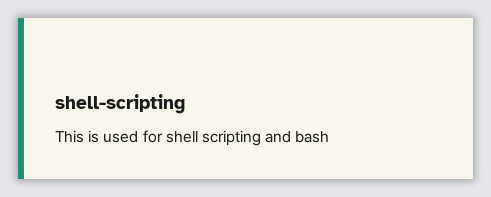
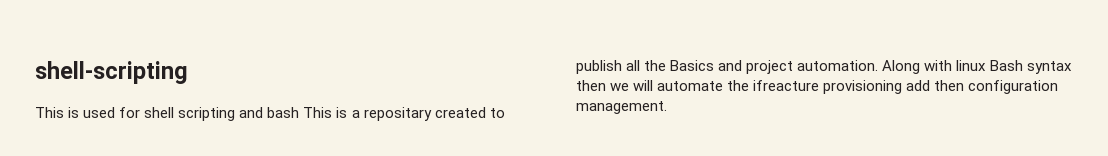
(330, 137) none -> [303,107,505,121] [576,60,1072,74] [576,80,1059,94] [576,101,667,114] This is a repositary created to publish all the Basics and project automation. Along with linux Bash syntax then we will automate the ifreacture provisioning add then configuration management.

